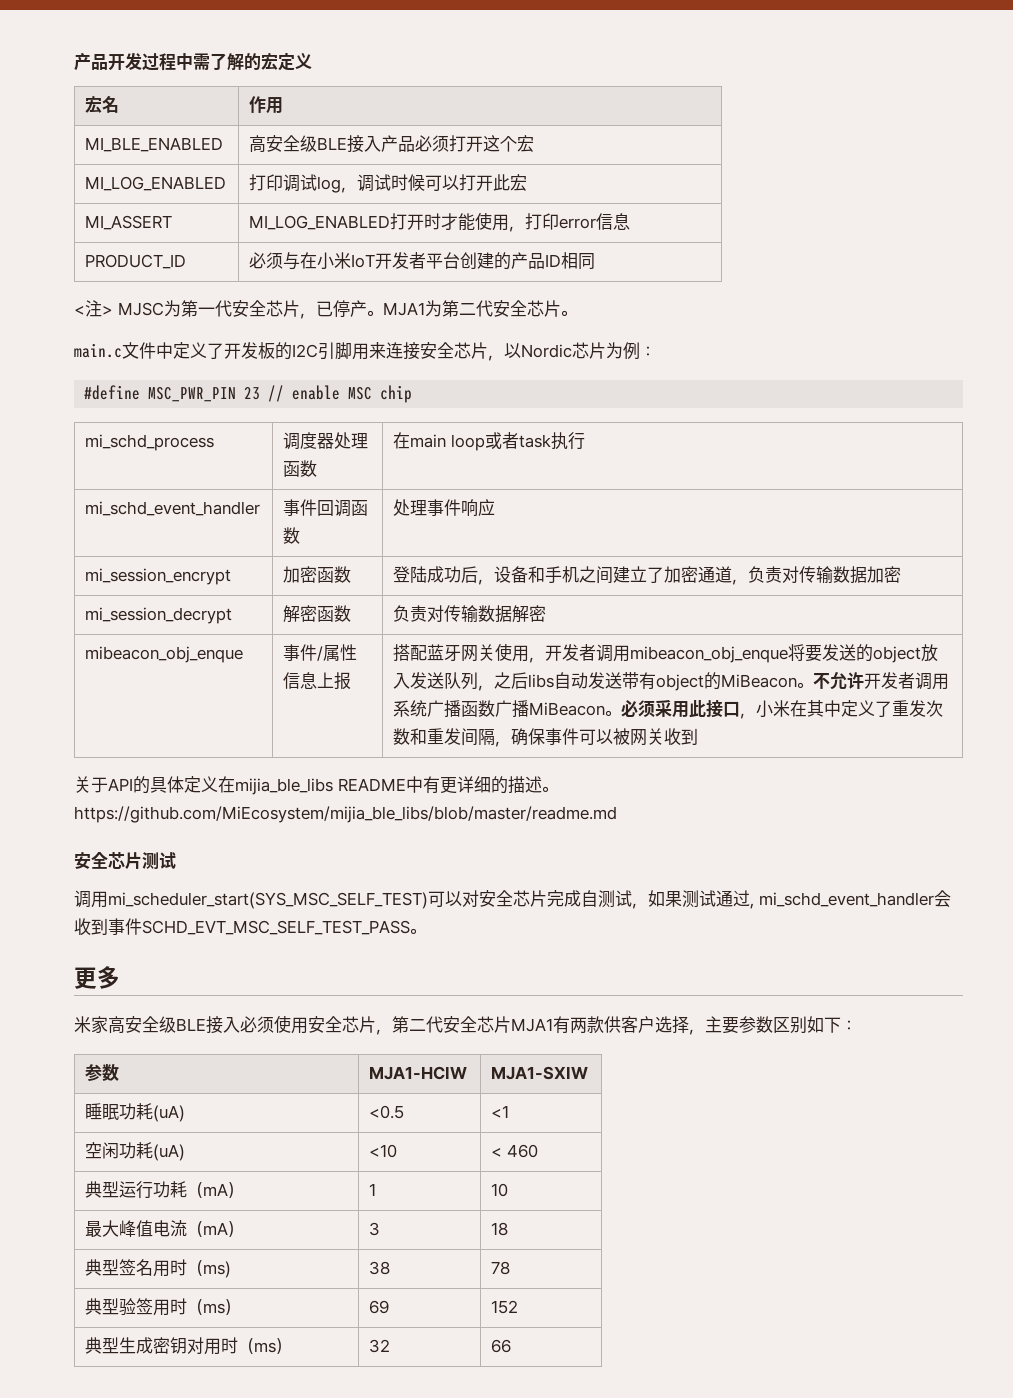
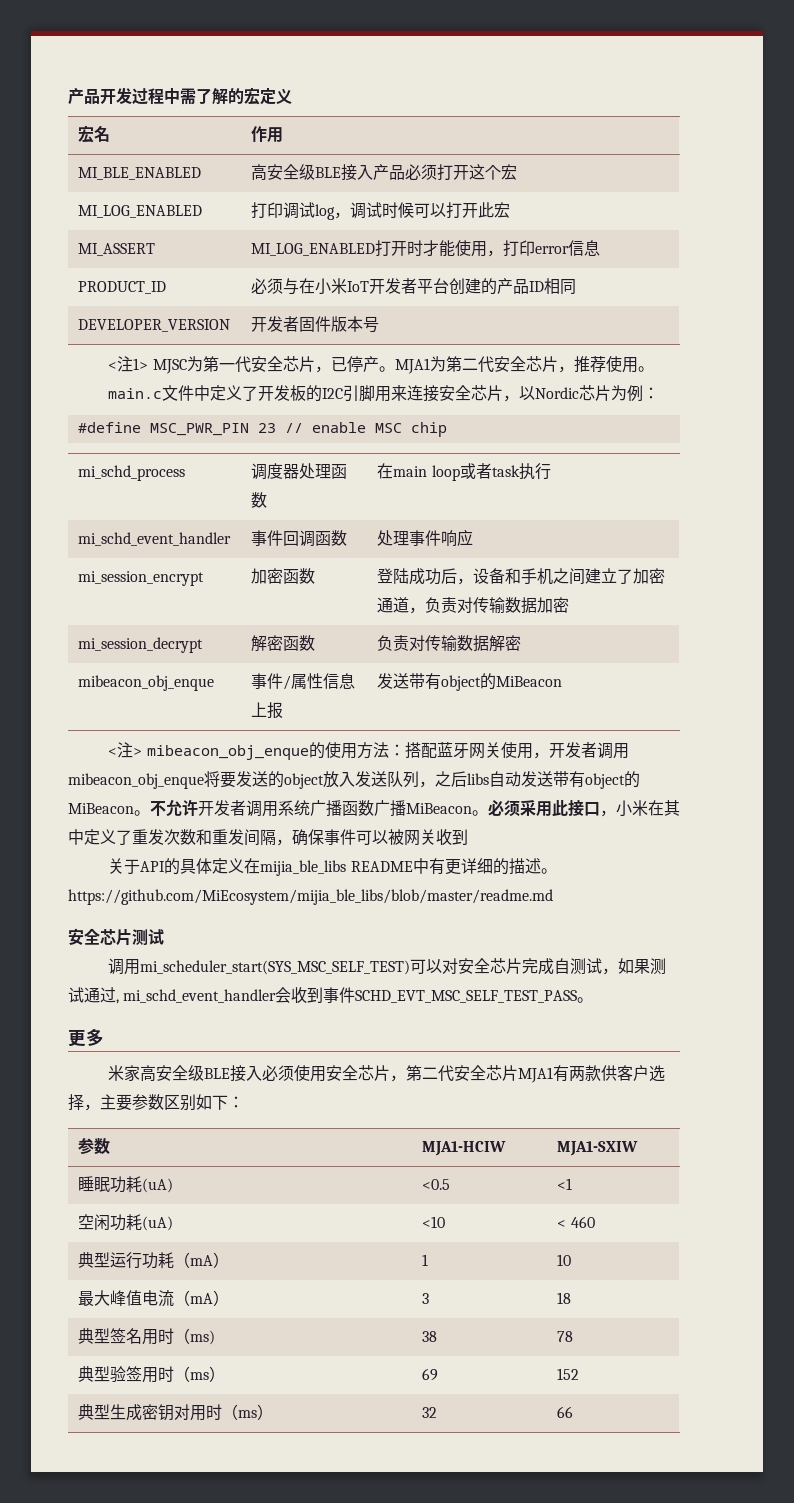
[74,300,113,317] // <注> -> [78,319,231,332] [251,316,380,333] [108,356,149,372] // DEVELOPER_VERSION | 开发者固件版本号 // <注1>
(561, 308) none -> [557,356,638,373] ，推荐使用
(352, 681) none -> [377,673,563,691] [108,742,405,760] 发送带有object的MiBeacon // <注> mibeacon_obj_enque的使用方法：

